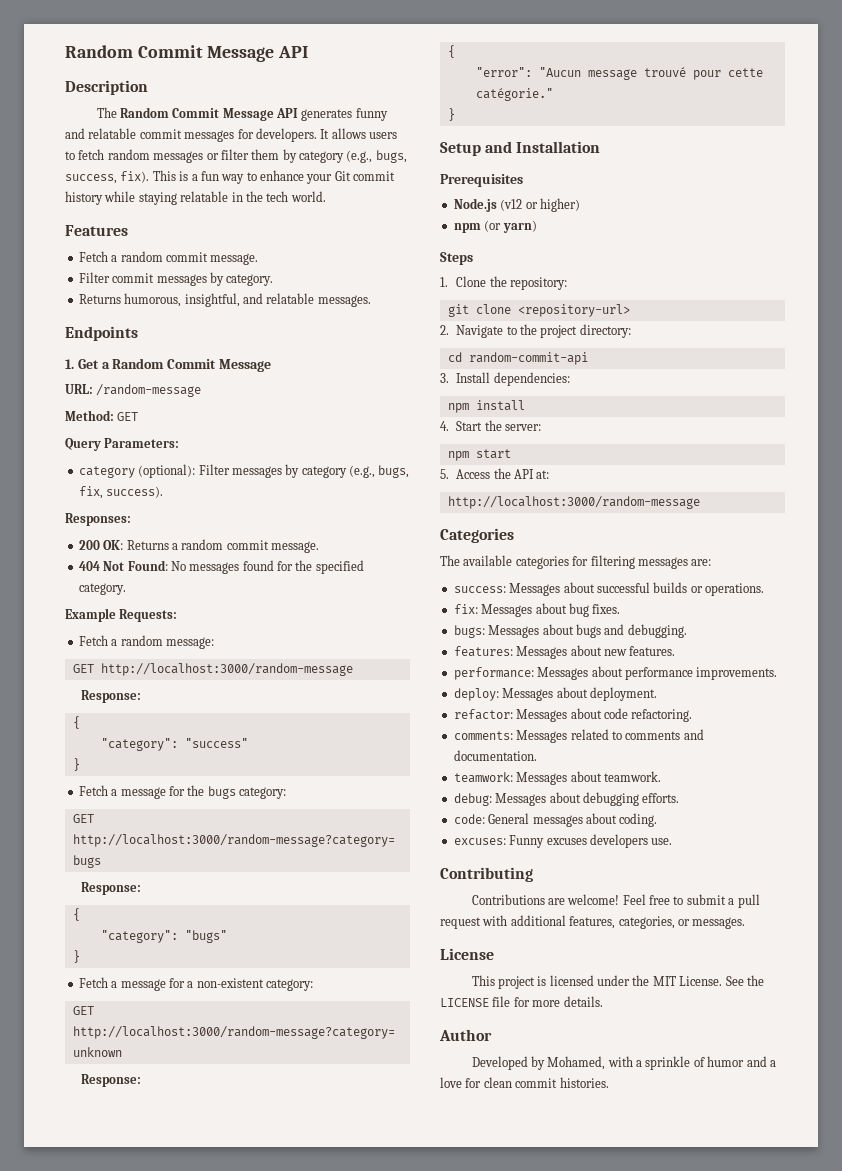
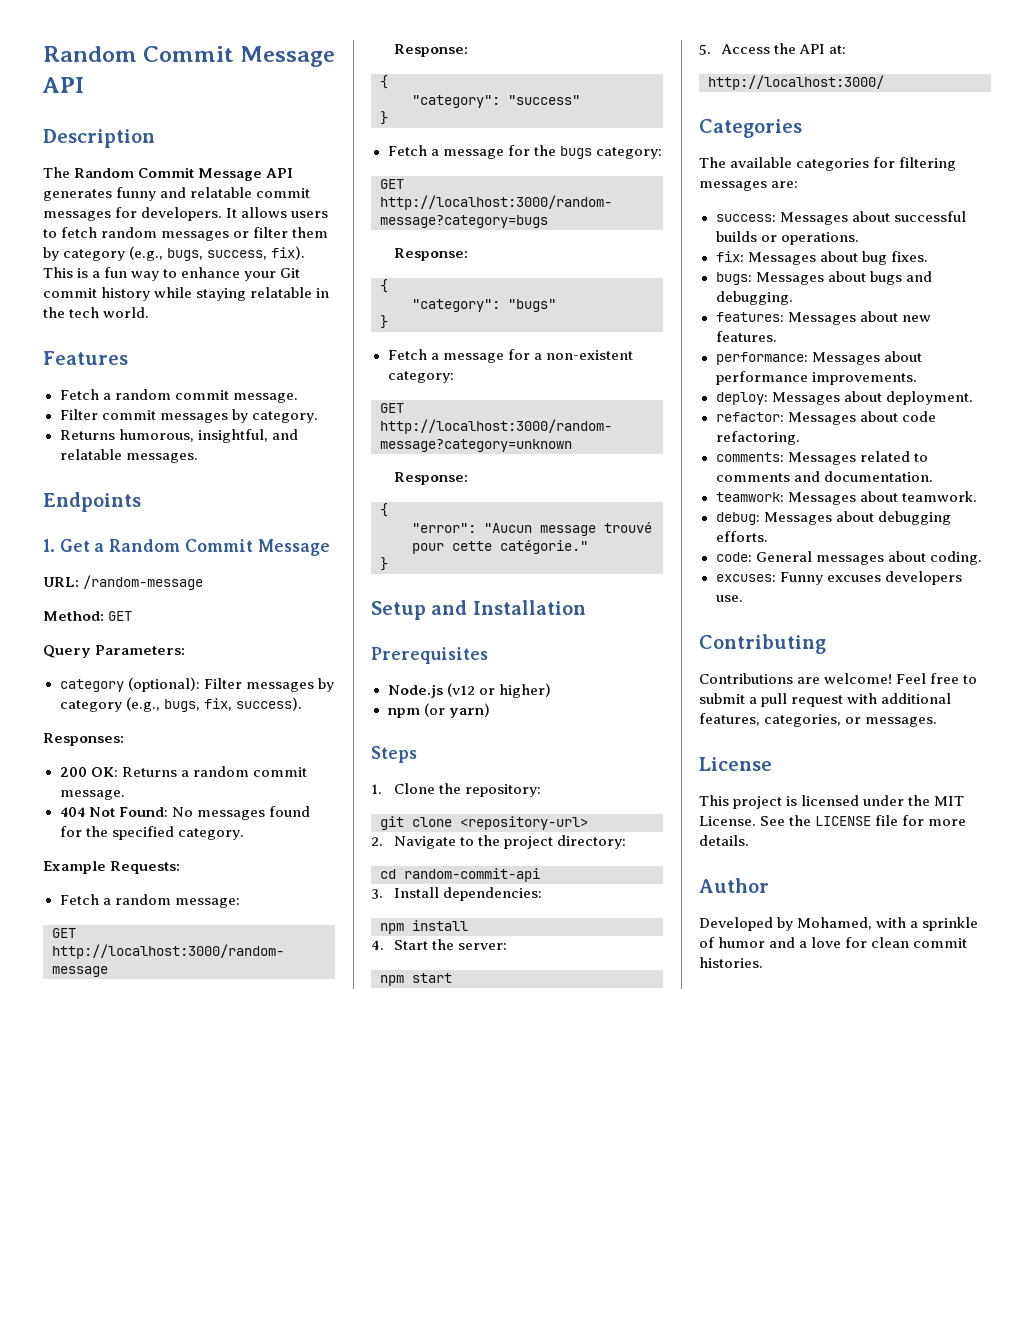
[447,496,700,509] http://localhost:3000/random-message -> [708,75,884,90] http://localhost:3000/

